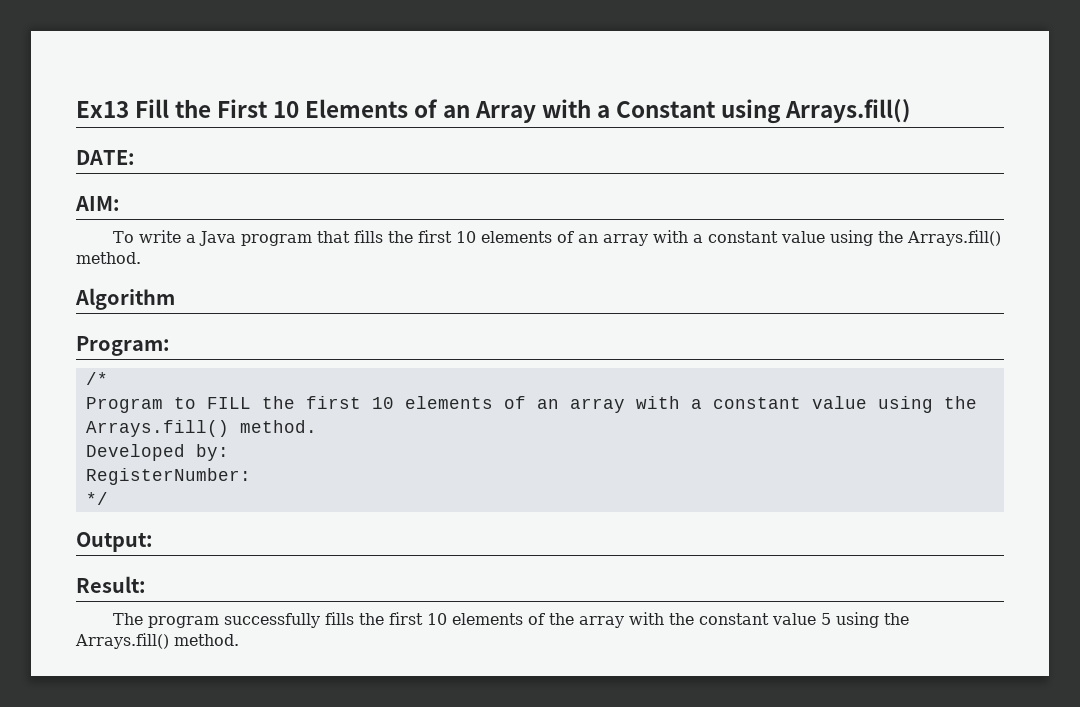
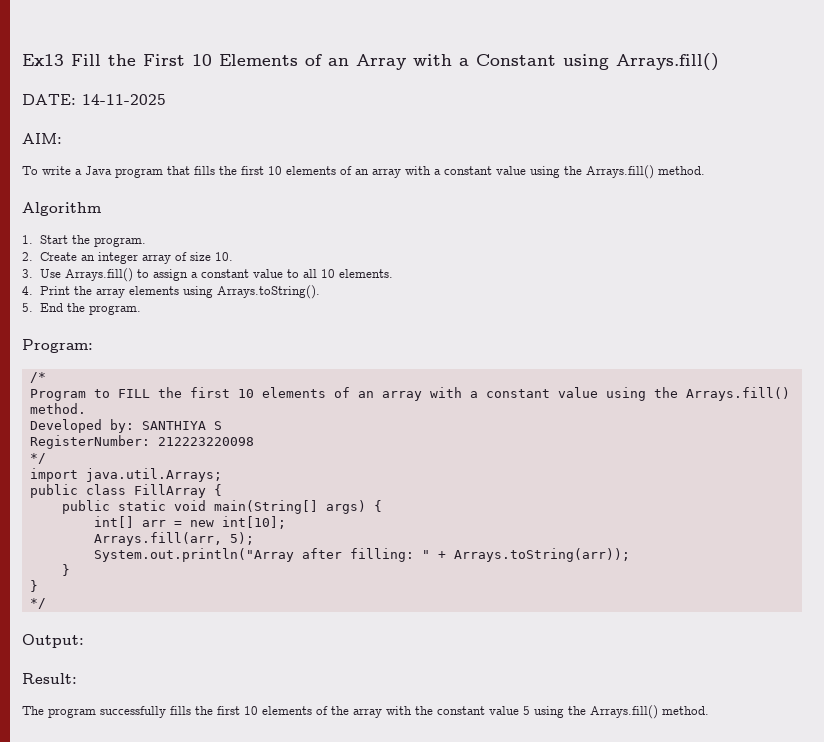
(135, 157) none -> [82,94,166,105] 14-11-2025
(175, 299) none -> [22,235,146,247] [22,252,233,264] [22,268,393,282] [22,285,320,299] [22,303,141,315] // 1. Start the program. // 2. Create an integer array of size 10. // 3. Use Arrays.fill() to assign a constant value to all 10 elements. // 4. Print the array elements using Arrays.toString(). // 5. End the program.
(229, 452) none -> [141,421,222,430] SANTHIYA S
(251, 476) none -> [157,437,254,446] [29,453,46,464] [29,468,222,482] [29,484,222,498] [61,500,382,514] [93,516,286,529] [93,532,254,546] [93,548,630,562] [61,564,70,576] [29,580,38,592] 212223220098 // */ // import java.util.Arrays; // public class FillArray { // public static void main(String[] args) { // int[] arr = new int[10]; // Arrays.fill(arr, 5); // System.out.println("Array after filling: " + Arrays.toString(arr)); // } // }

